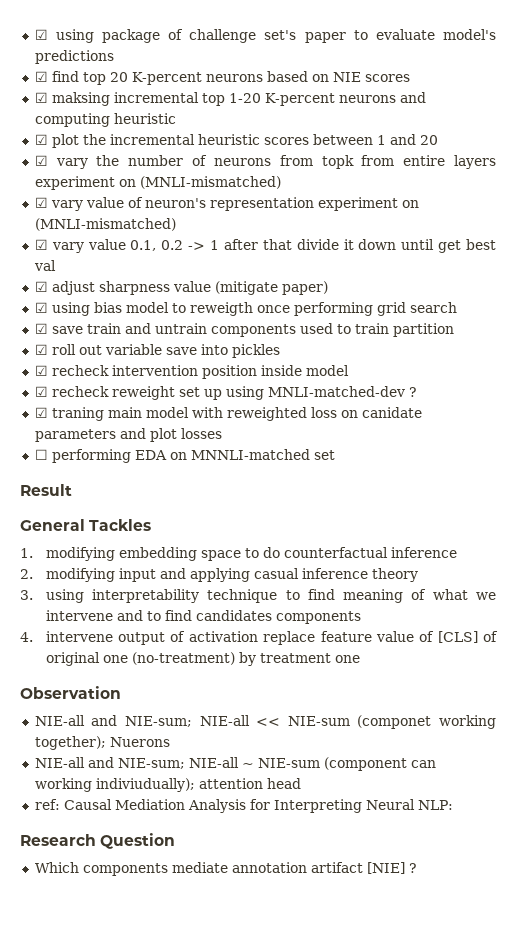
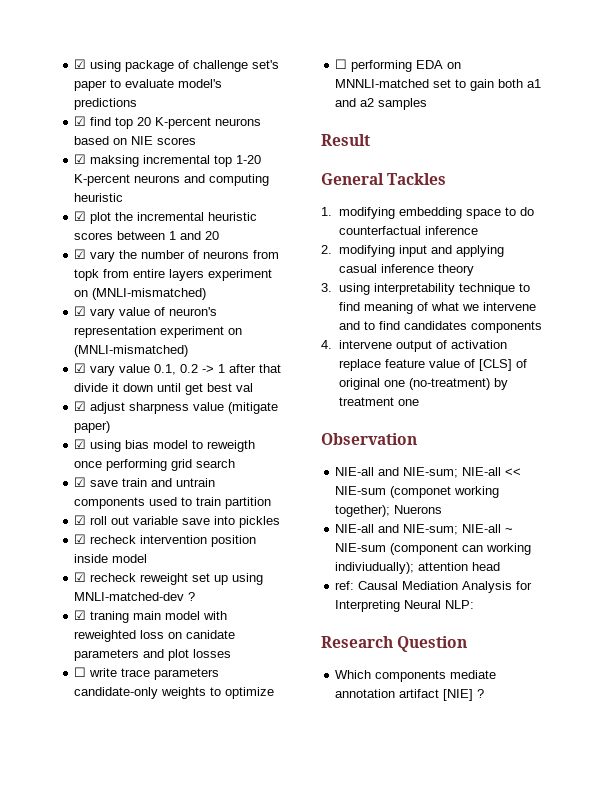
(222, 433) none -> [74,667,220,680] [74,687,275,699] // ☐ write trace parameters candidate-only weights to optimize
(335, 455) none -> [455,79,542,91] [335,98,428,110] to gain both a1 and a2 samples

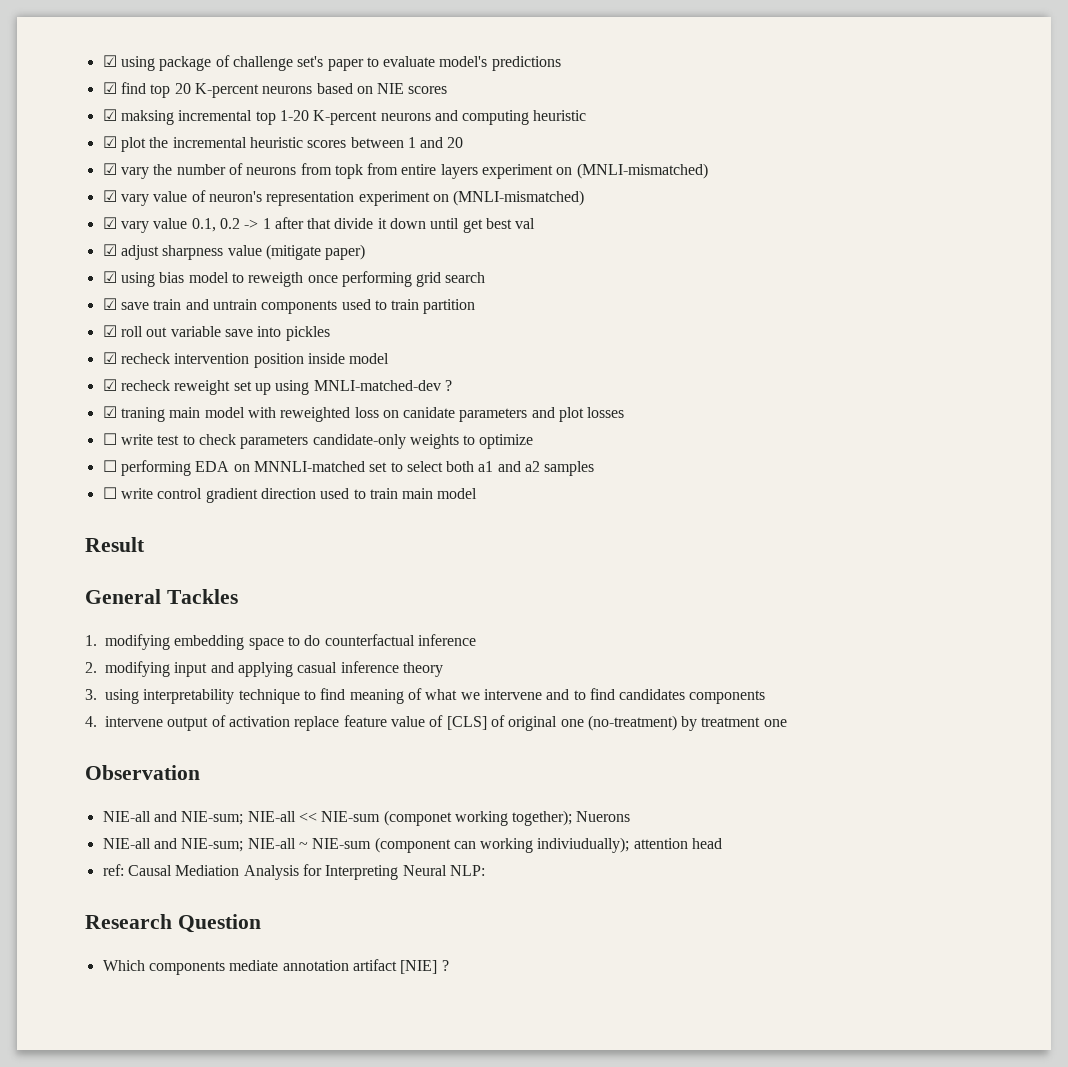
[121,668,151,677] trace -> [157,434,236,445] test to check
[470,79,495,91] gain -> [406,461,443,472] select
(428, 104) none -> [102,487,478,503] // ☐ write control gradient direction used to train main model

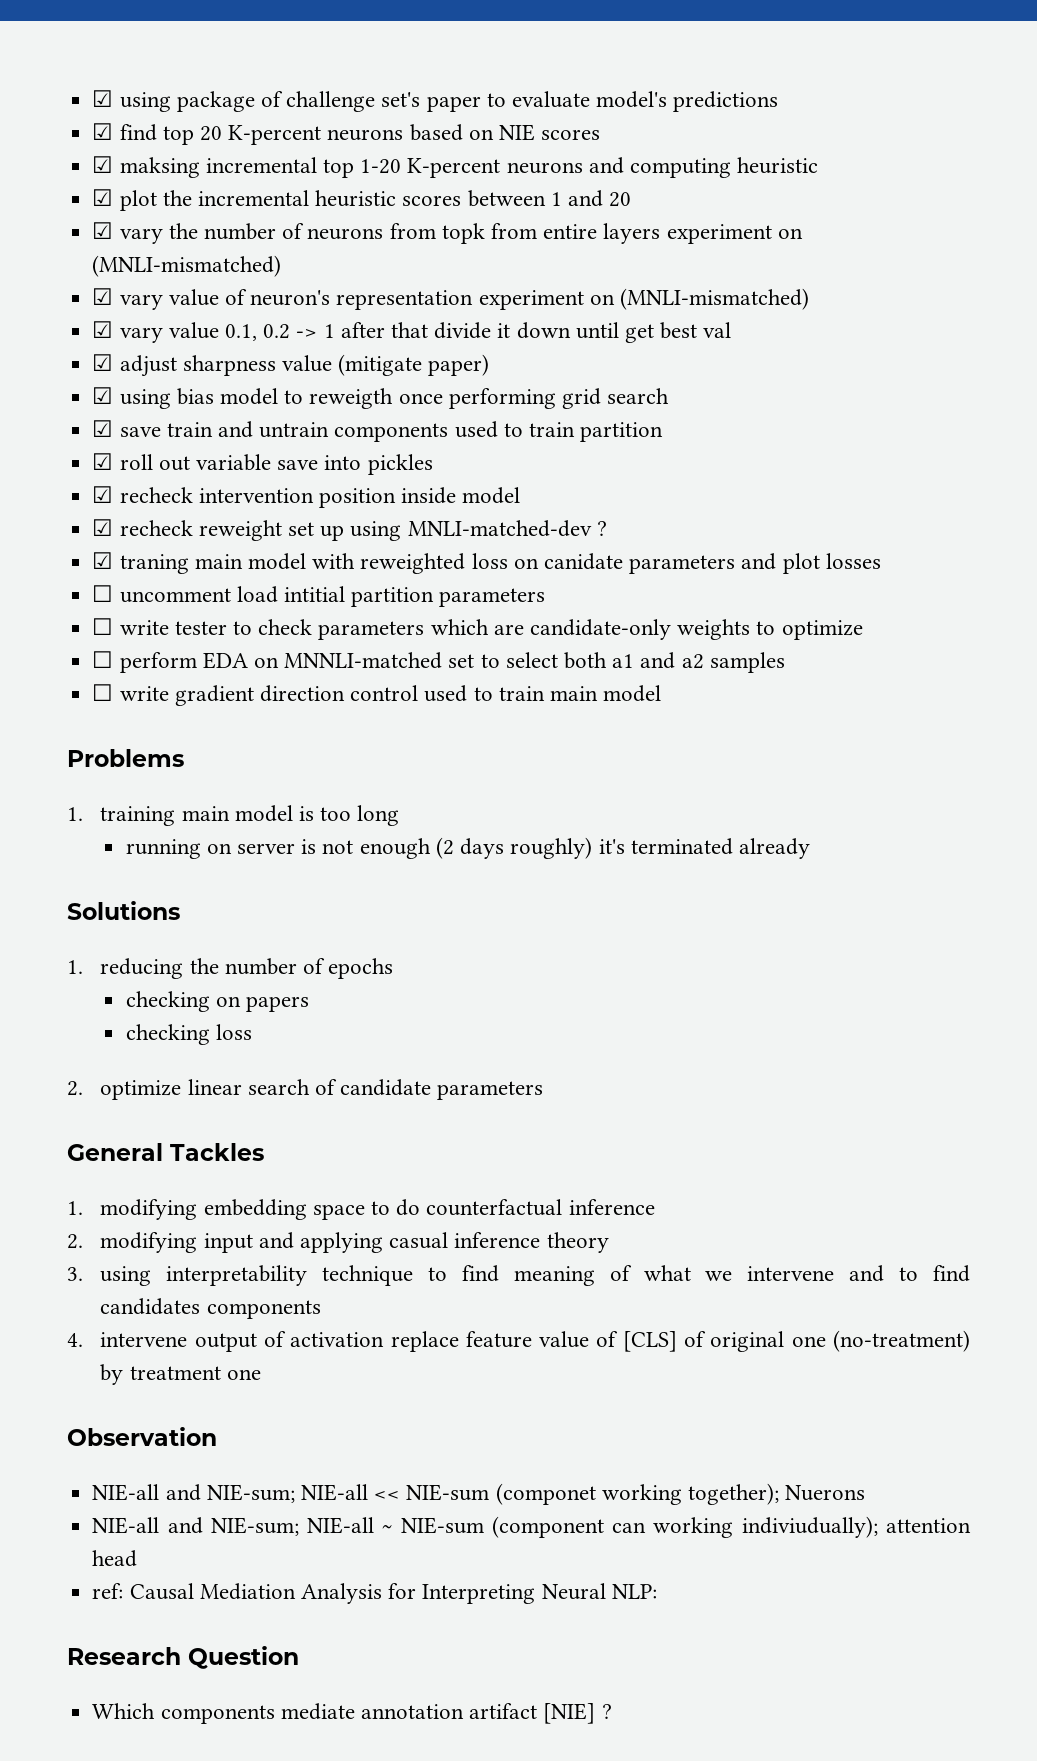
[102,433,180,445] // ☐ write test -> [92,585,546,607] [92,618,227,635] // ☐ uncomment load intitial partition parameters // ☐ write tester
(309, 442) none -> [430,619,524,635] which are
[120,460,191,476] performing -> [119,652,197,673] perform
[157,488,203,499] control -> (169, 693) none
(316, 493) none -> [350,685,419,701] control
[85,537,145,552] Result -> [67,749,184,767] [67,805,400,826] [125,837,810,859] [67,901,180,920] [67,958,394,979] [125,991,310,1012] [125,1024,252,1045] [67,1079,544,1100] Problems // 1. training main model is too long // running on server is not enough (2 days roughly) it's terminated already // Solutions // 1. reducing the number of epochs // checking on papers // checking loss // 2. optimize linear search of candidate parameters

